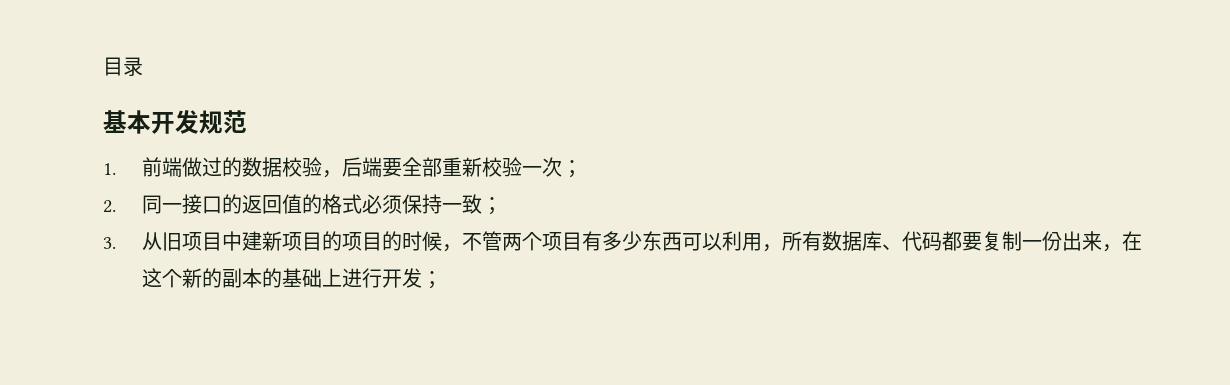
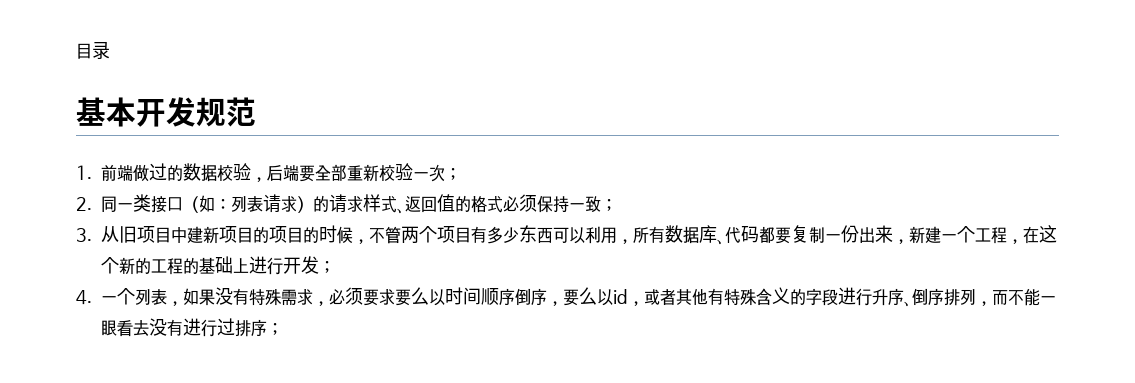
[181,194,242,214] 接口的 -> [133,194,405,214] 类接口（如：列表请求）的请求样式、
(1122, 248) none -> [909,226,1023,244] 新建一个工程，
[221,268,262,288] 副本 -> [151,258,183,275] 工程
(442, 280) none -> [76,287,1056,307] [101,318,283,337] // 4.一个列表，如果没有特殊需求，必须要求要么以时间顺序倒序，要么以id，或者其他有特殊含义的字段进行升序、倒序排列，而不能一眼看去没有进行过排序；

